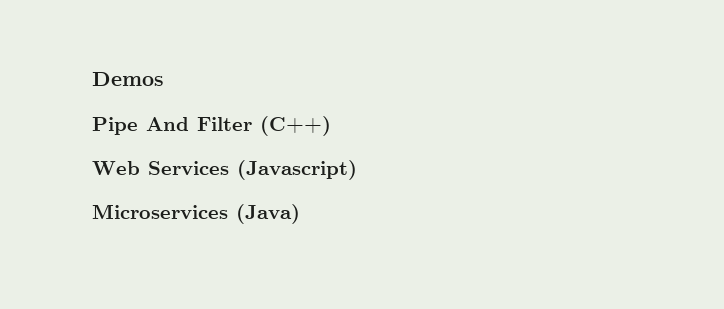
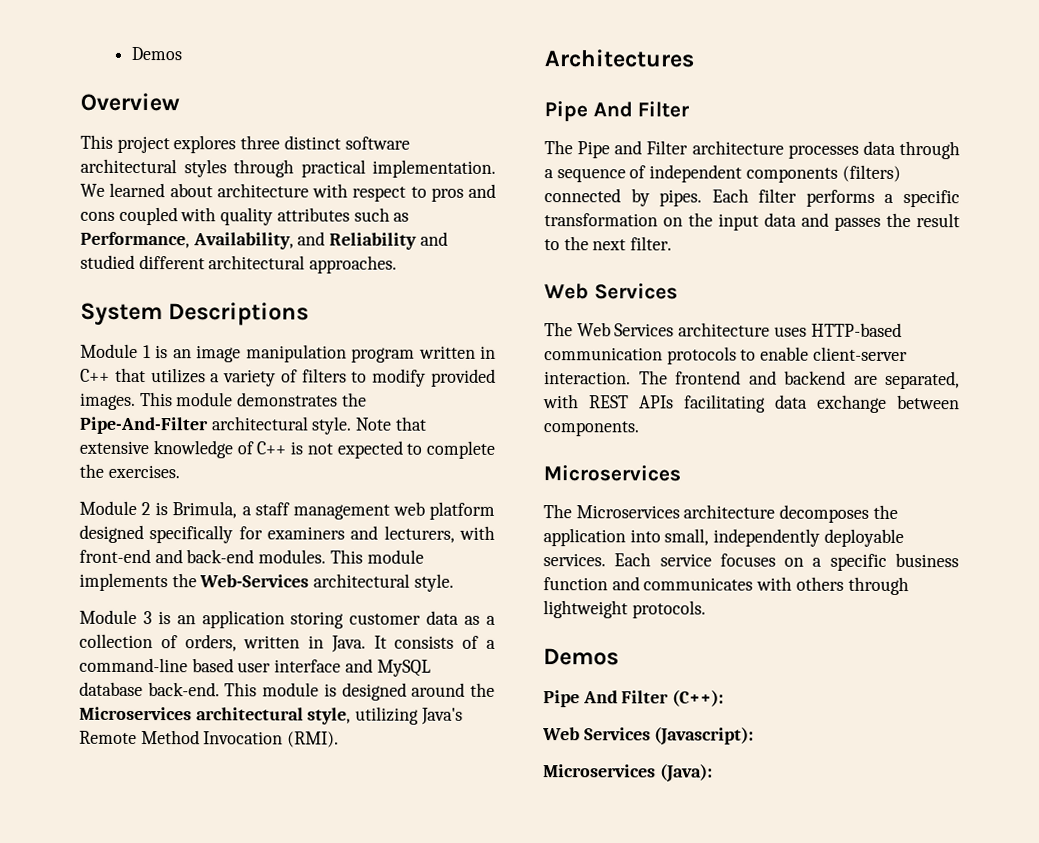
[92,72,164,86] [92,116,331,136] [92,160,357,180] [92,204,300,224] Demos // Pipe And Filter (C++) // Web Services (Javascript) // Microservices (Java) -> [131,46,183,61] [80,92,180,112] [80,134,410,154] [80,158,496,178] [80,182,496,202] [80,206,410,226] [80,231,448,250] [80,254,398,274] [80,302,310,326] [80,343,496,363] [80,367,496,387] [80,392,367,410] [79,416,427,435] [79,440,495,459] [79,463,180,479] [79,500,495,520] [79,524,495,544] [79,548,424,564] [79,572,454,592] [79,609,497,629] [79,633,496,653] [79,657,431,677] [79,681,496,701] [79,706,463,725] [79,730,340,748] [544,49,694,68] [544,101,691,122] [544,140,960,160] [544,164,901,183] [544,188,960,208] [544,212,960,231] [544,236,673,251] [544,283,678,300] [544,322,902,337] [544,346,908,365] [544,370,960,390] [543,394,960,413] [543,421,640,437] [543,465,681,482] [543,504,898,523] [543,528,904,548] [543,552,959,571] [543,576,909,596] [543,600,706,619] [543,648,619,666] [543,689,725,708] [542,726,755,746] [543,763,713,783] Demos // Overview // This project explores three distinct software architectural styles through practical implementation. We learned about architecture with respect to pros and cons coupled with quality attributes such as Performance, Availability, and Reliability and studied different architectural approaches. // System Descriptions // Module 1 is an image manipulation program written in C++ that utilizes a variety of filters to modify provided images. This module demonstrates the Pipe-And-Filter architectural style. Note that extensive knowledge of C++ is not expected to complete the exercises. // Module 2 is Brimula, a staff management web platform designed specifically for examiners and lecturers, with front-end and back-end modules. This module implements the Web-Services architectural style. // Module 3 is an application storing customer data as a collection of orders, written in Java. It consists of a command-line based user interface and MySQL database back-end. This module is designed around the Microservices architectural style, utilizing Java's Remote Method Invocation (RMI). // Architectures // Pipe And Filter // The Pipe and Filter architecture processes data through a sequence of independent components (filters) connected by pipes. Each filter performs a specific transformation on the input data and passes the result to the next filter. // Web Services // The Web Services architecture uses HTTP-based communication protocols to enable client-server interaction. The frontend and backend are separated, with REST APIs facilitating data exchange between components. // Microservices // The Microservices architecture decomposes the application into small, independently deployable services. Each service focuses on a specific business function and communicates with others through lightweight protocols. // Demos // Pipe And Filter (C++): // Web Services (Javascript): // Microservices (Java):

